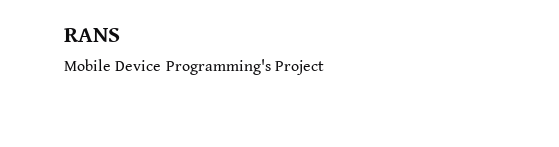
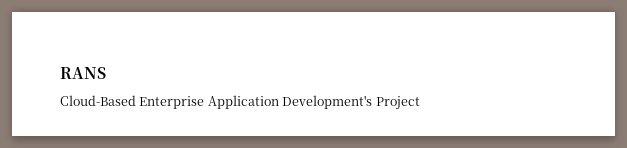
[64,59,271,75] Mobile Device Programming's -> [60,95,373,109] Cloud-Based Enterprise Application Development's

